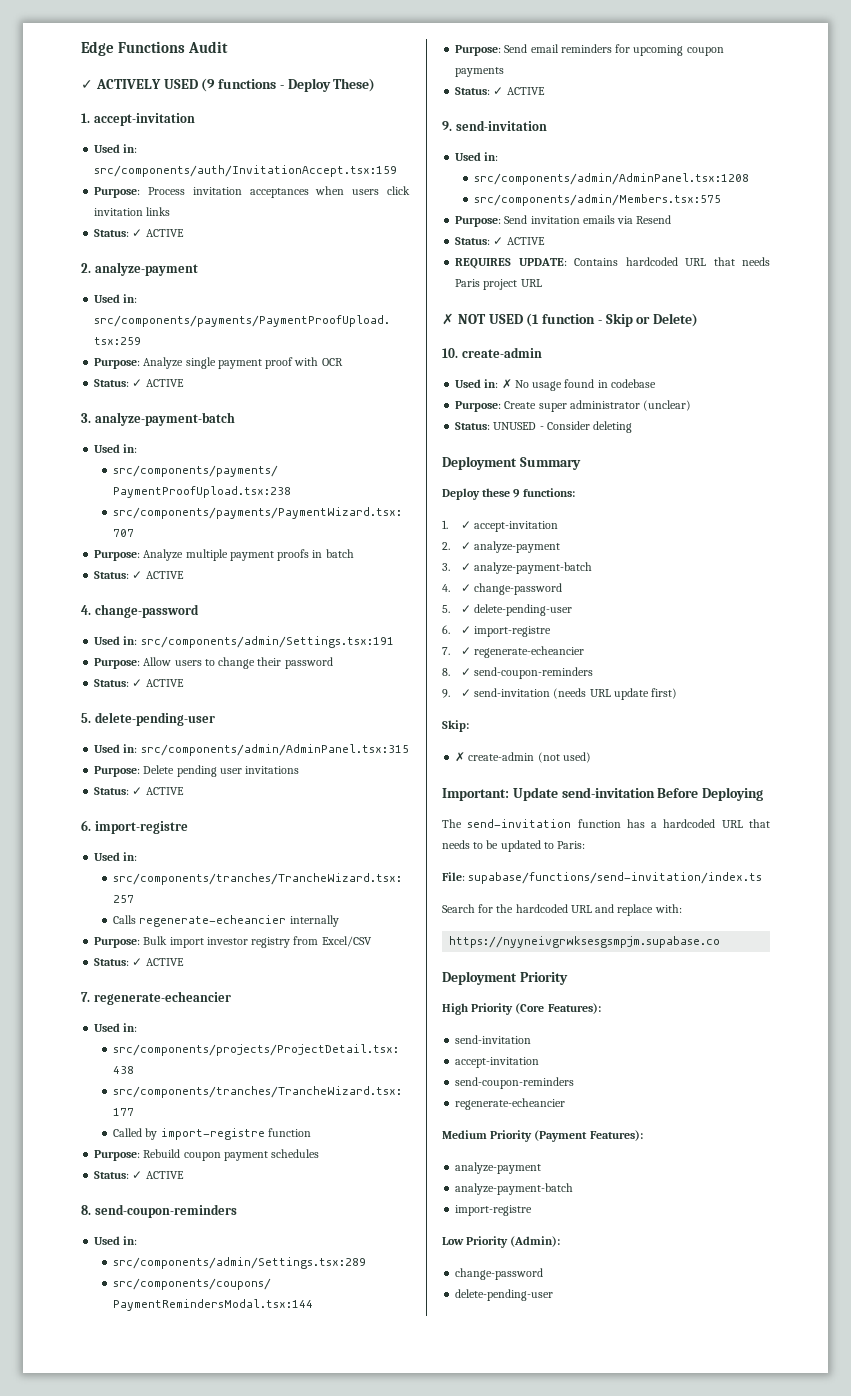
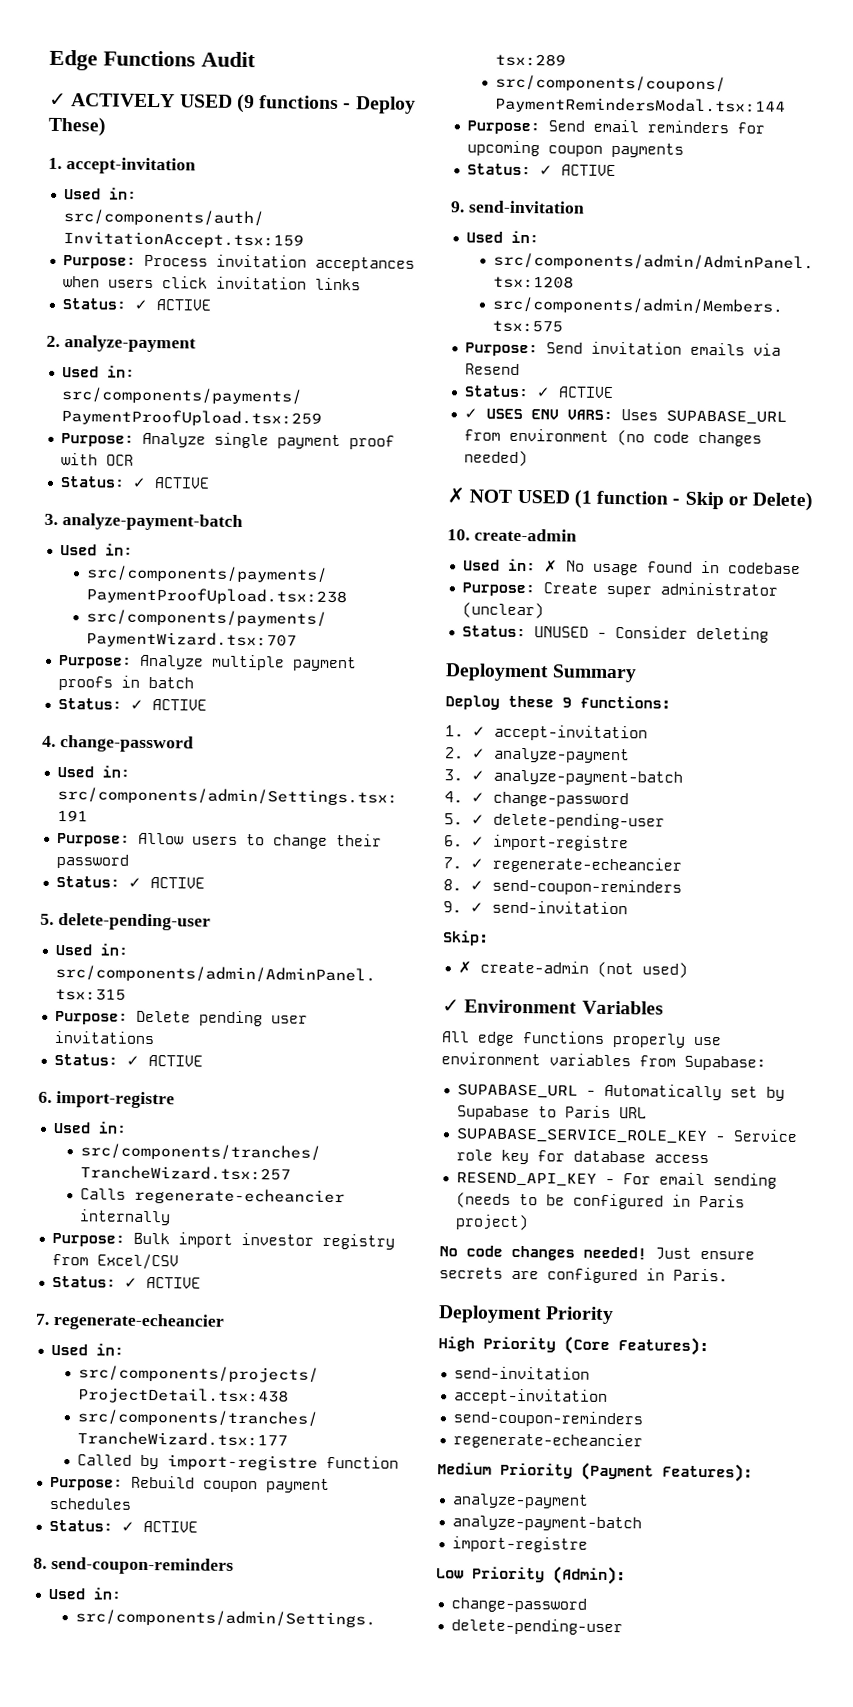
[455,257,771,269] [455,279,542,290] REQUIRES UPDATE: Contains hardcoded URL that needs Paris project URL -> [463,408,787,424] [463,428,762,447] [463,450,528,467] ✓ USES ENV VARS: Uses SUPABASE_URL from environment (no code changes needed)
[553,688,678,700] (needs URL update first) -> (628, 907) none
[442,787,764,801] [442,819,770,828] [442,840,586,852] [442,872,763,884] [442,904,682,916] [449,936,721,948] Important: Update send-invitation Before Deploying // The send-invitation function has a hardcoded URL that needs to be updated to Paris: // File: supabase/functions/send-invitation/index.ts // Search for the hardcoded URL and replace with: // https://nyyneivgrwksesgsmpjm.supabase.co -> [442,999,664,1015] [441,1031,722,1048] [441,1052,766,1071] [456,1083,785,1101] [456,1105,647,1121] [455,1127,798,1144] [455,1149,709,1165] [455,1171,777,1189] [455,1192,745,1210] [454,1214,529,1231] [439,1245,755,1261] [439,1267,728,1284] ✓ Environment Variables // All edge functions properly use environment variables from Supabase: // SUPABASE_URL - Automatically set by Supabase to Paris URL // SUPABASE_SERVICE_ROLE_KEY - Service role key for database access // RESEND_API_KEY - For email sending (needs to be configured in Paris project) // No code changes needed! Just ensure secrets are configured in Paris.

